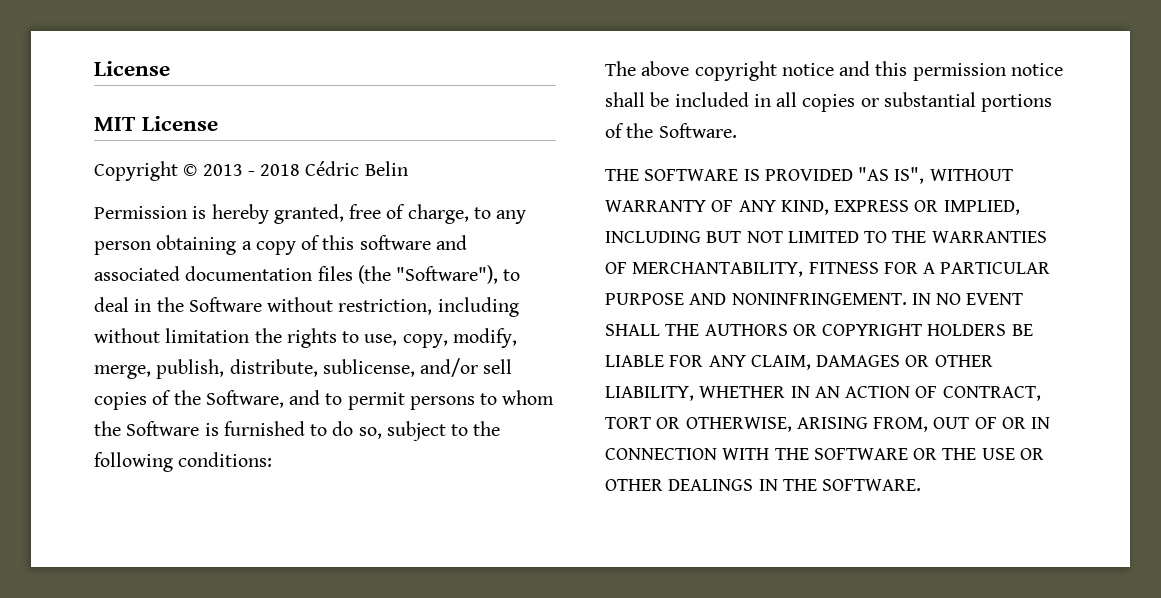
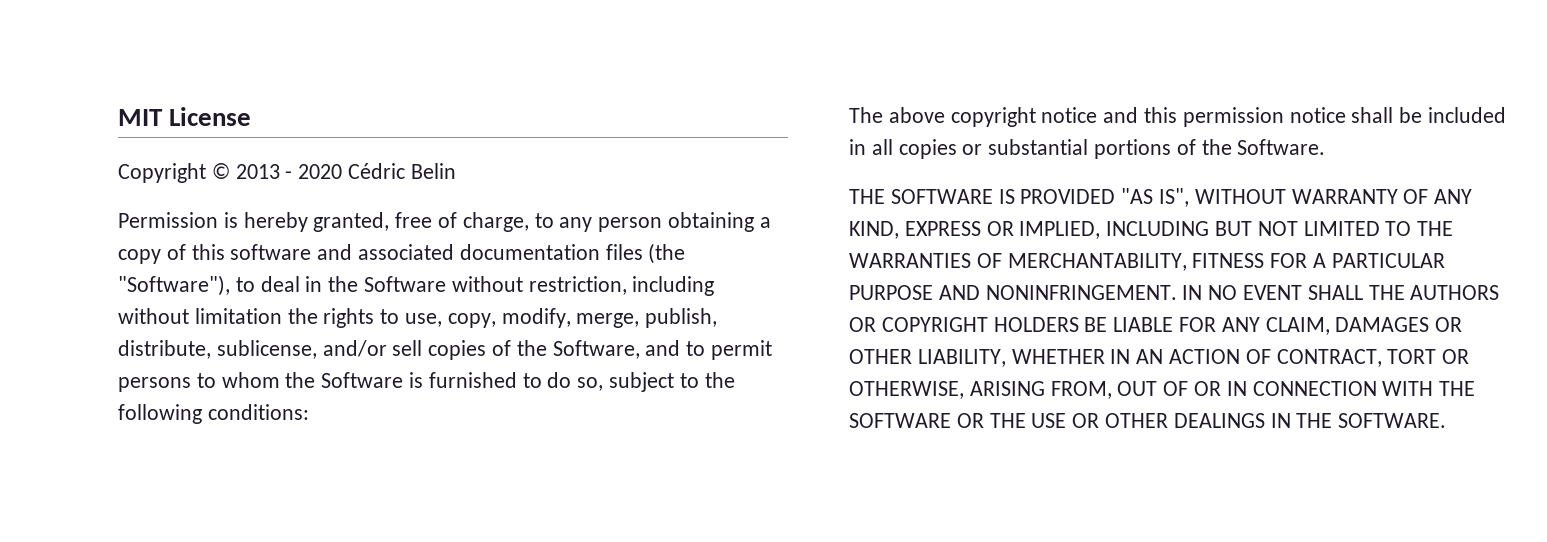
[94,61,170,76] License // -> (118, 117) none
[260,164,301,176] 2018 -> [298,164,343,179] 2020

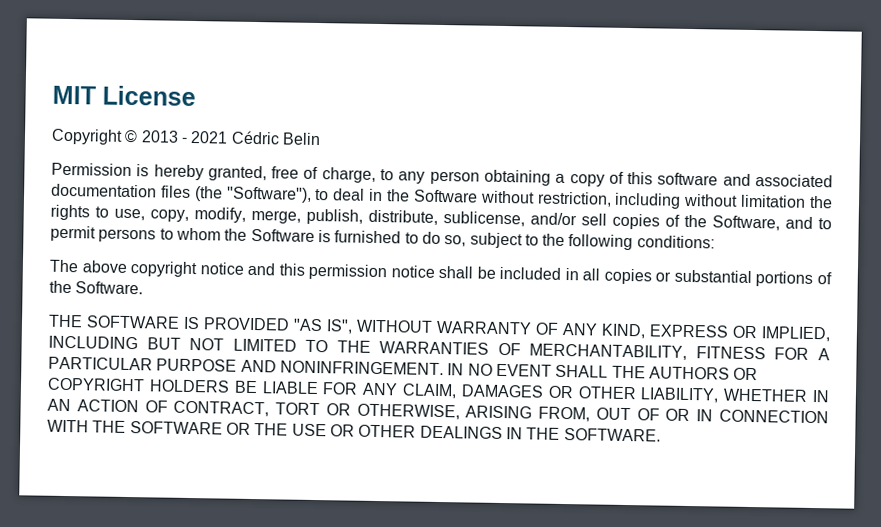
[298,164,343,179] 2020 -> [190,130,229,144] 2021

